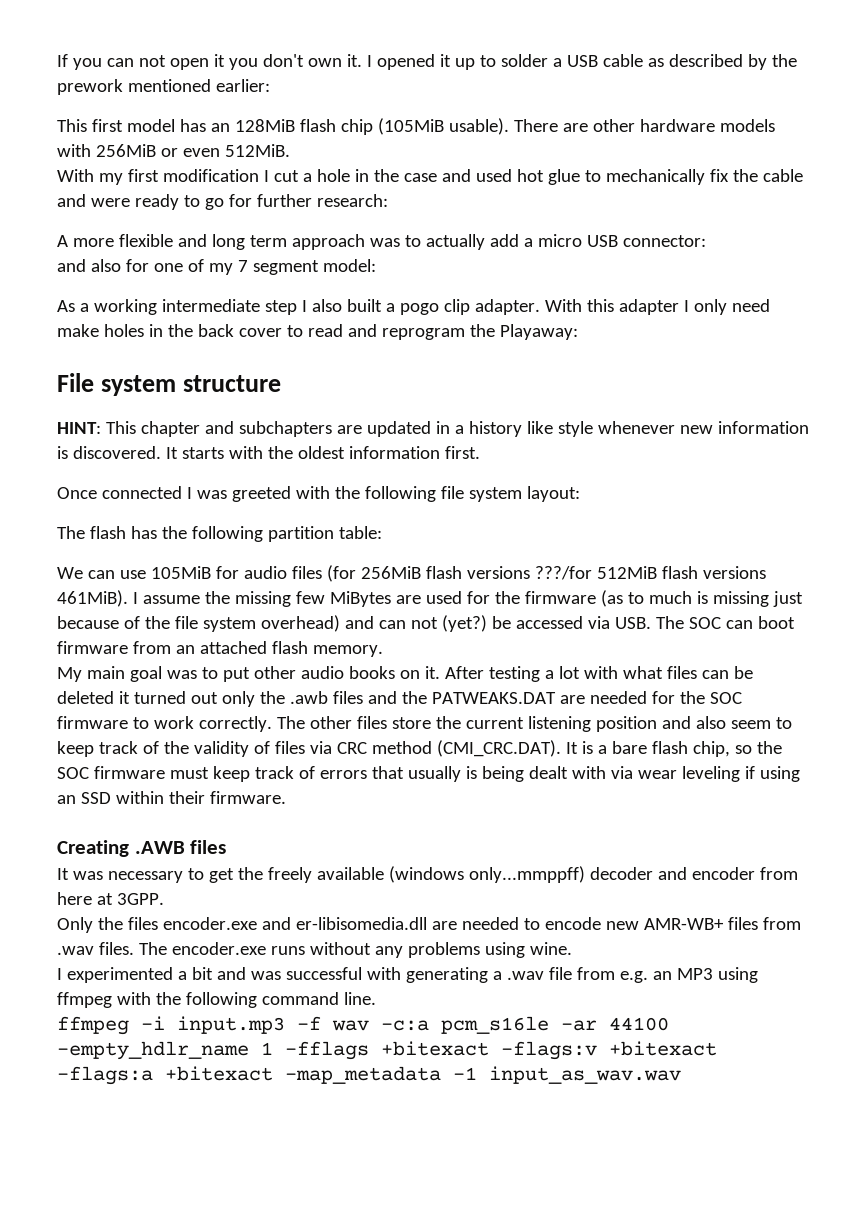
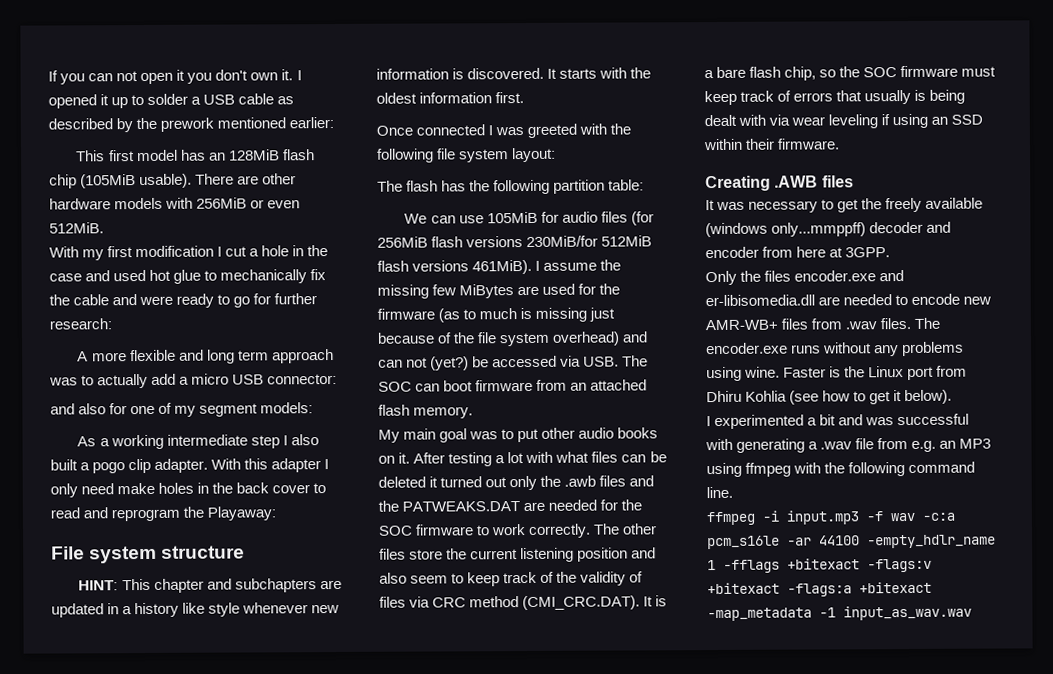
[237,259,376,275] 7 segment model: -> [199,402,314,417] segment models:
[534,566,592,580] ???/for -> [526,235,599,247] 230MiB/for
(572, 948) none -> [783,365,968,381] [706,389,953,405] Faster is the Linux port from Dhiru Kohlia (see how to get it below).

